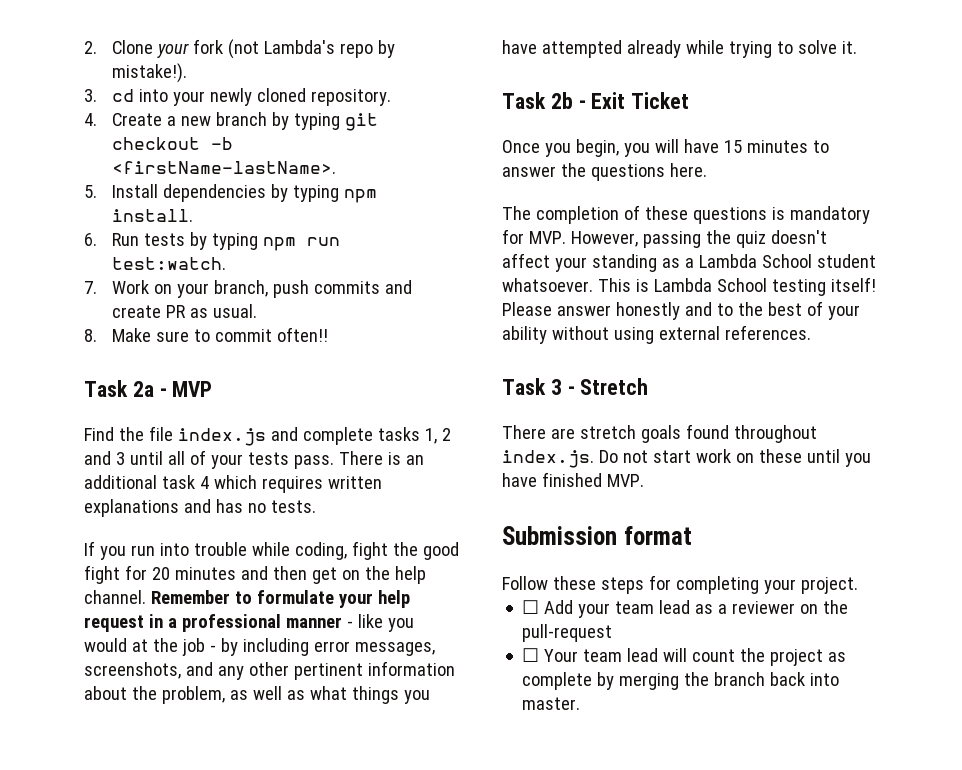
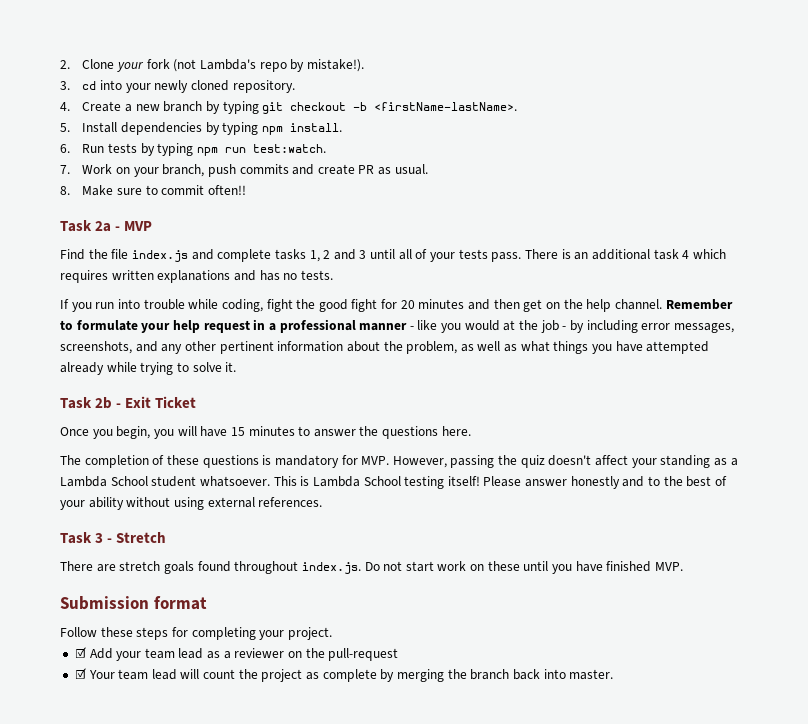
[522,600,540,614] ☐ -> [74,647,86,658] ☑
[522,648,540,662] ☐ -> [74,668,86,679] ☑

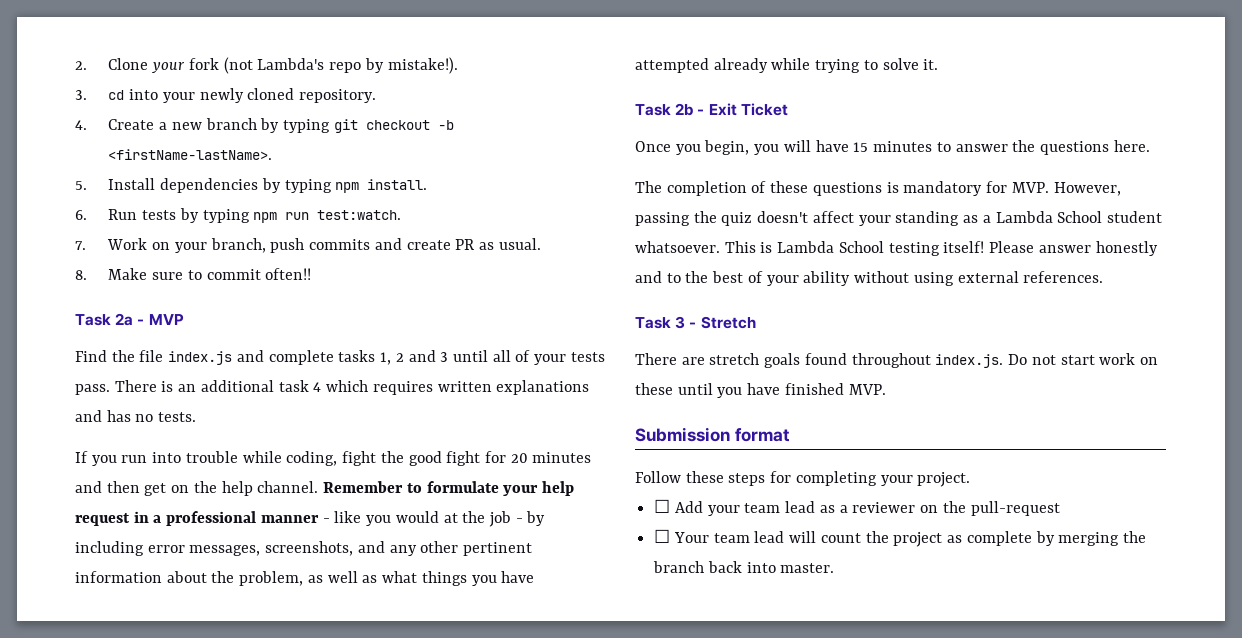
[74,647,86,658] ☑ -> [654,499,671,513] ☐
[74,668,86,679] ☑ -> [654,529,671,543] ☐

